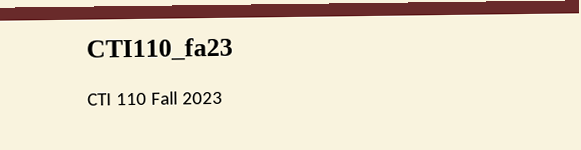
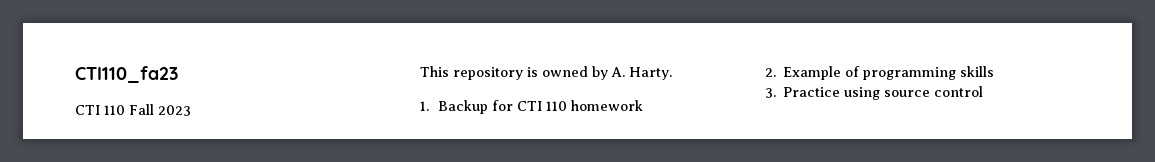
(223, 98) none -> [420,66,672,80] [420,100,644,114] [765,66,995,80] [765,86,984,100] // This repository is owned by A. Harty. // 1. Backup for CTI 110 homework // 2. Example of programming skills // 3. Practice using source control

